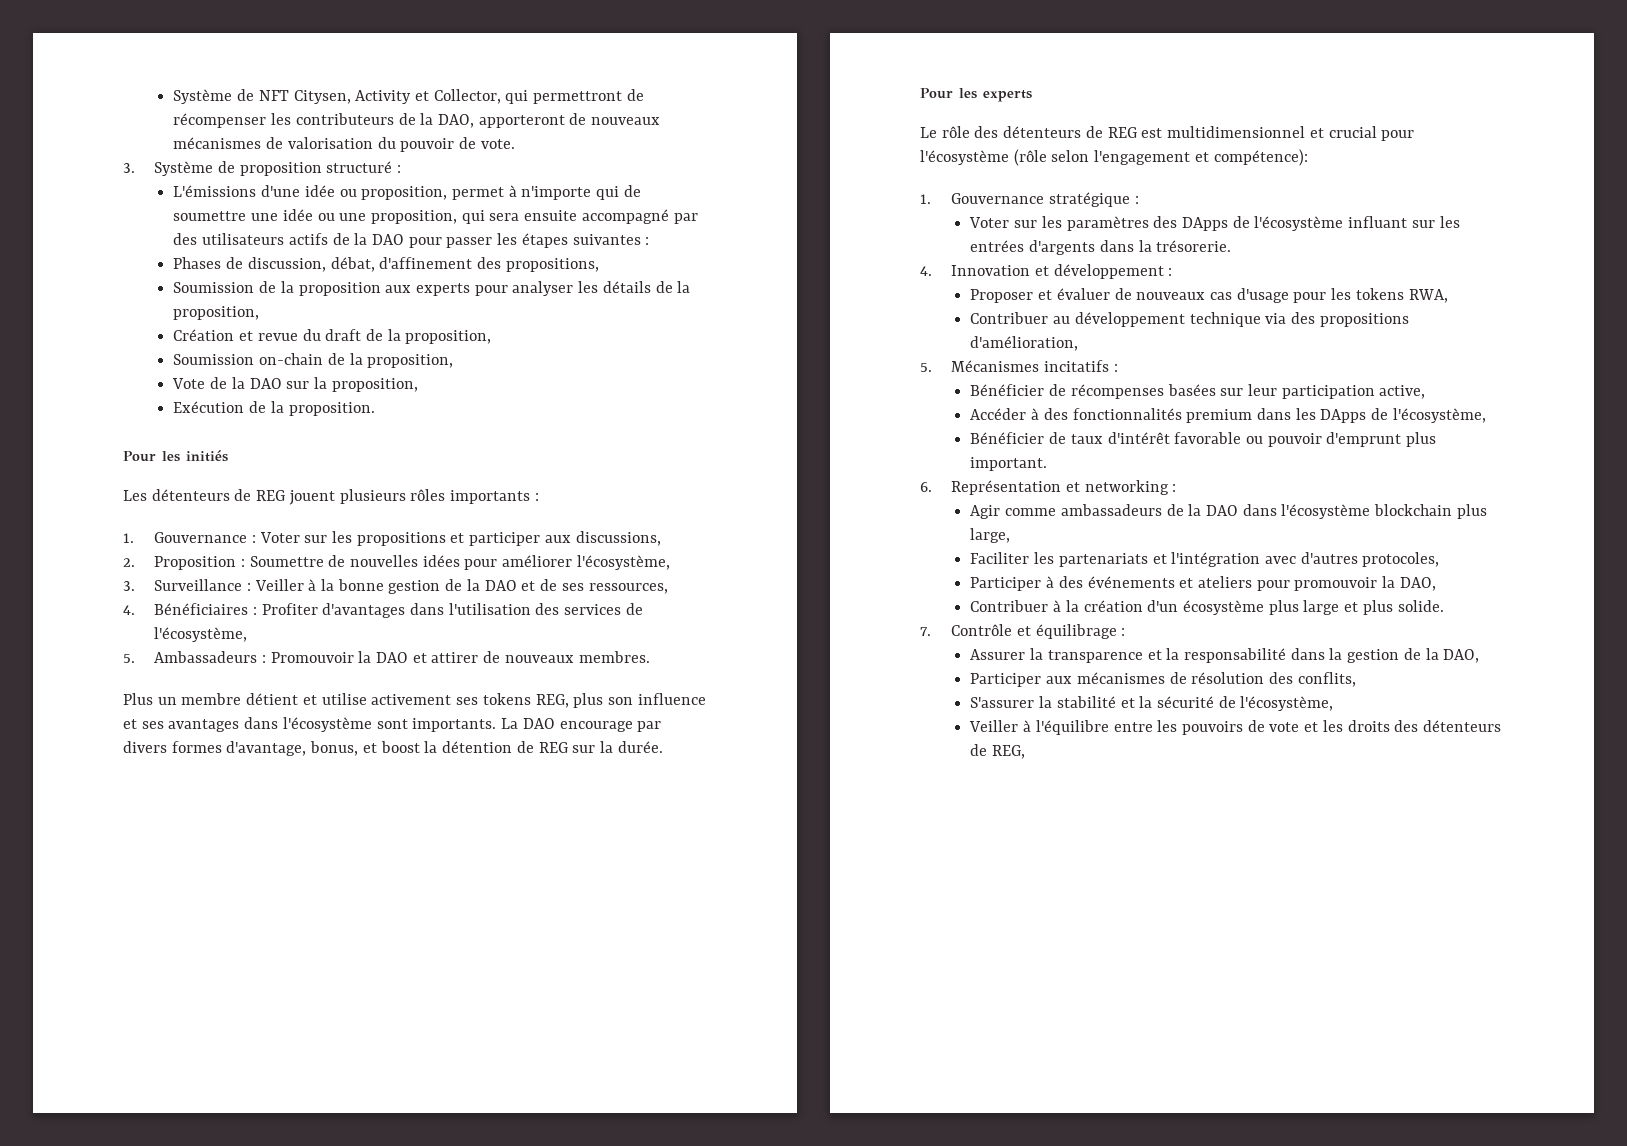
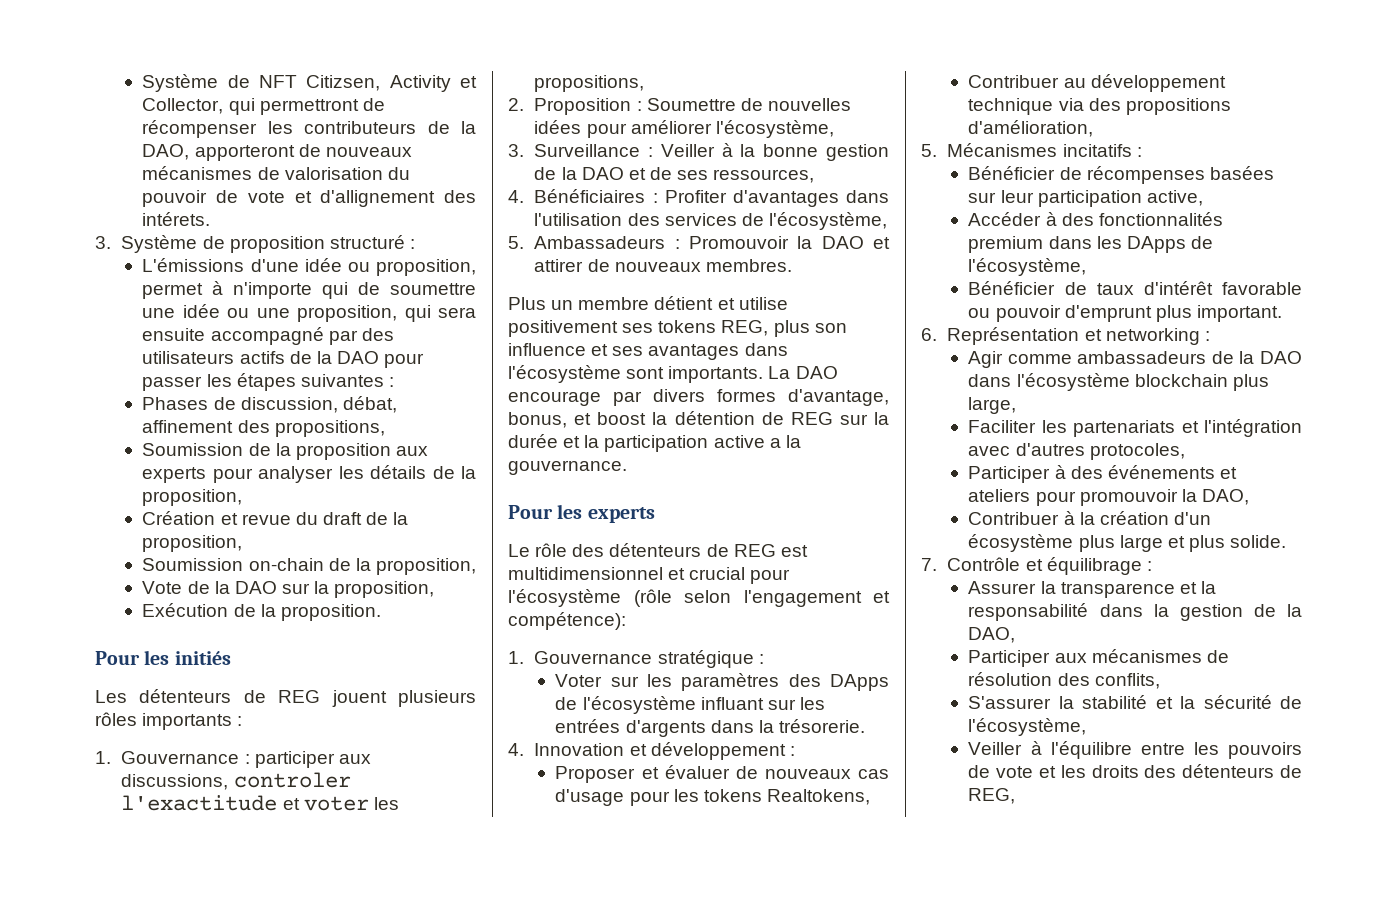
[293,90,351,104] Citysen, -> [306,75,381,91] Citizsen,
[480,139,515,149] vote. -> [247,190,476,207] [142,212,211,226] vote et d'allignement des intérets.
[379,257,473,269] d'affinement -> [142,420,234,433] affinement
[259,531,661,546] Voter sur les propositions et participer aux discussions, -> [254,751,371,768] [121,772,351,790] [121,795,399,811] [534,75,645,92] participer aux discussions, controler l'exactitude et voter les propositions,
[371,694,452,705] activement -> [508,320,618,337] positivement
[617,741,663,753] durée. -> [508,434,801,452] [508,460,627,475] durée et la participation active a la gouvernance.
[1408,289,1448,303] RWA, -> [766,789,870,805] Realtokens,

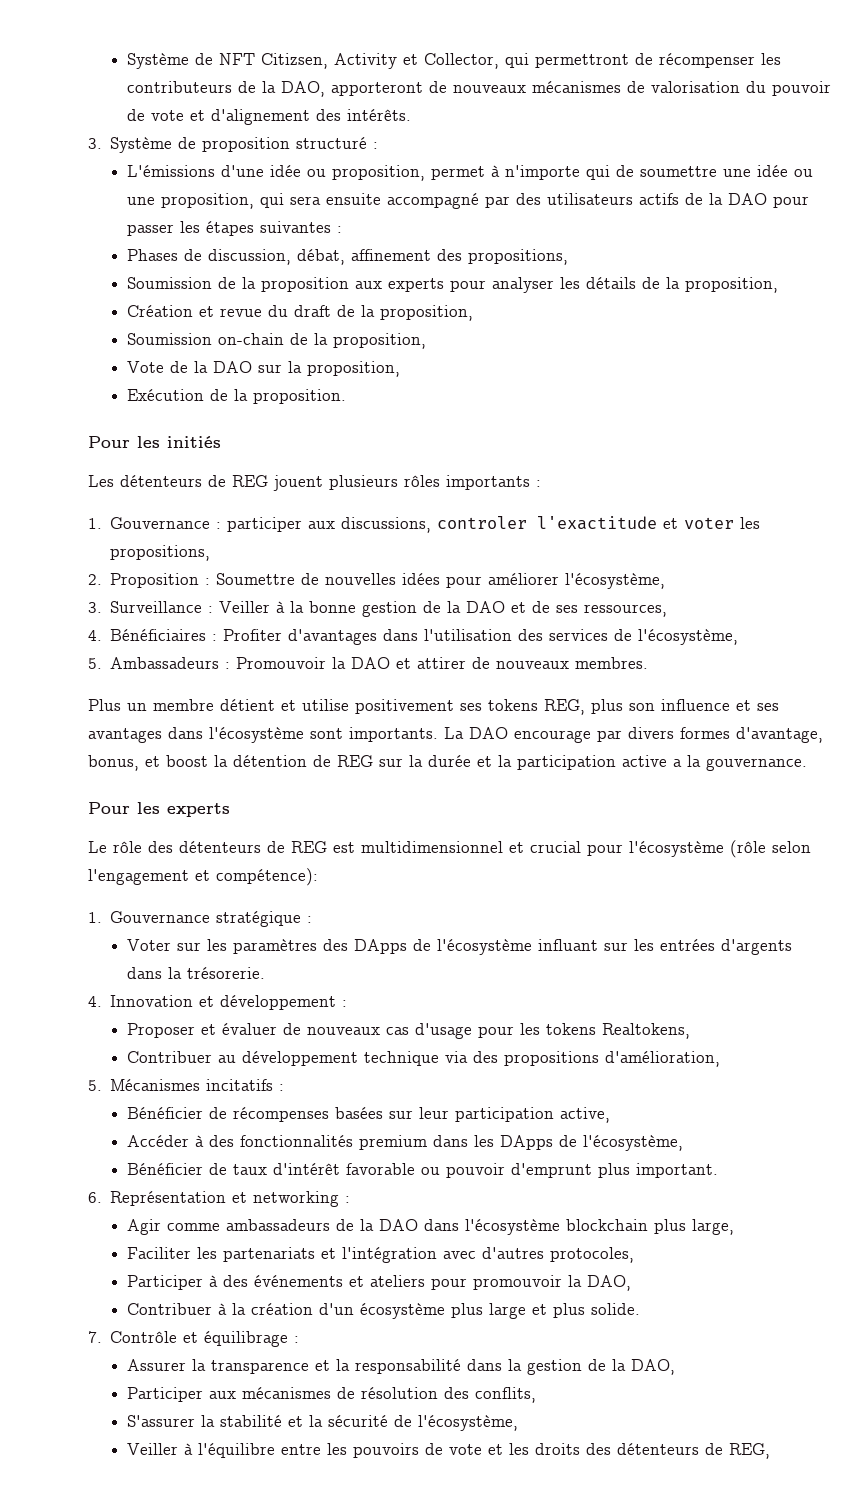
[320,190,476,207] [142,212,211,226] d'allignement des intérets. -> [210,109,411,125] d'alignement des intérêts.

